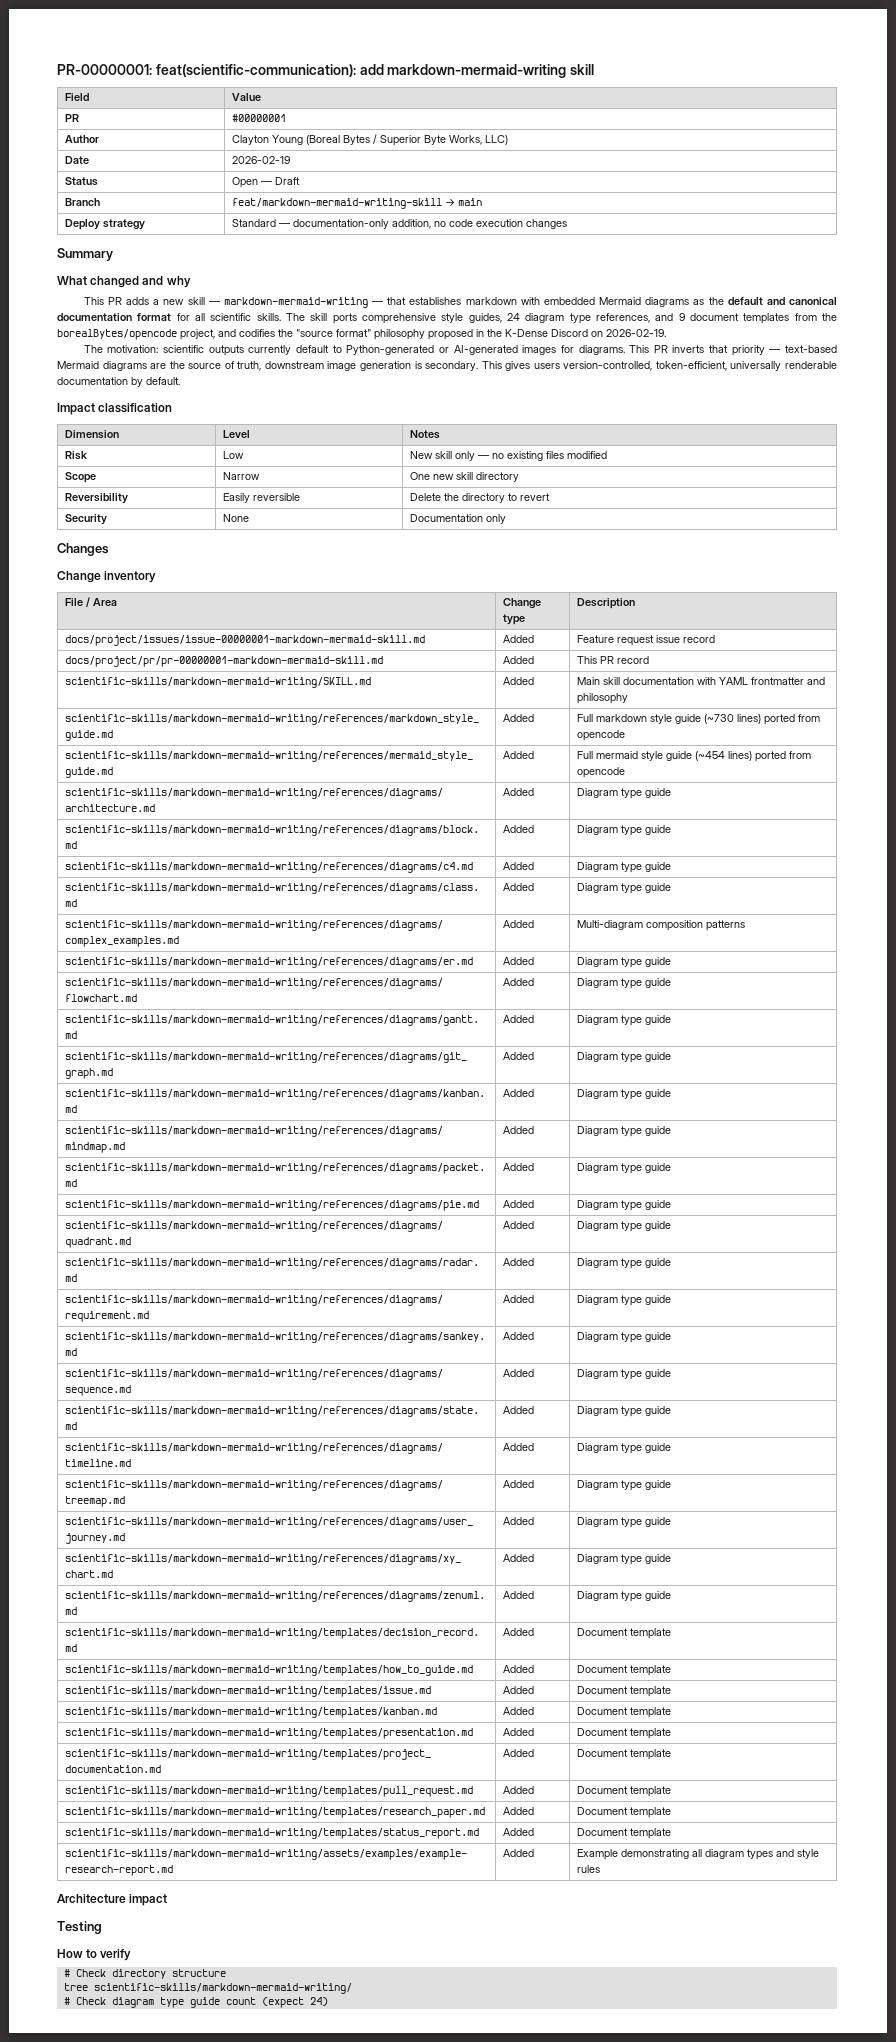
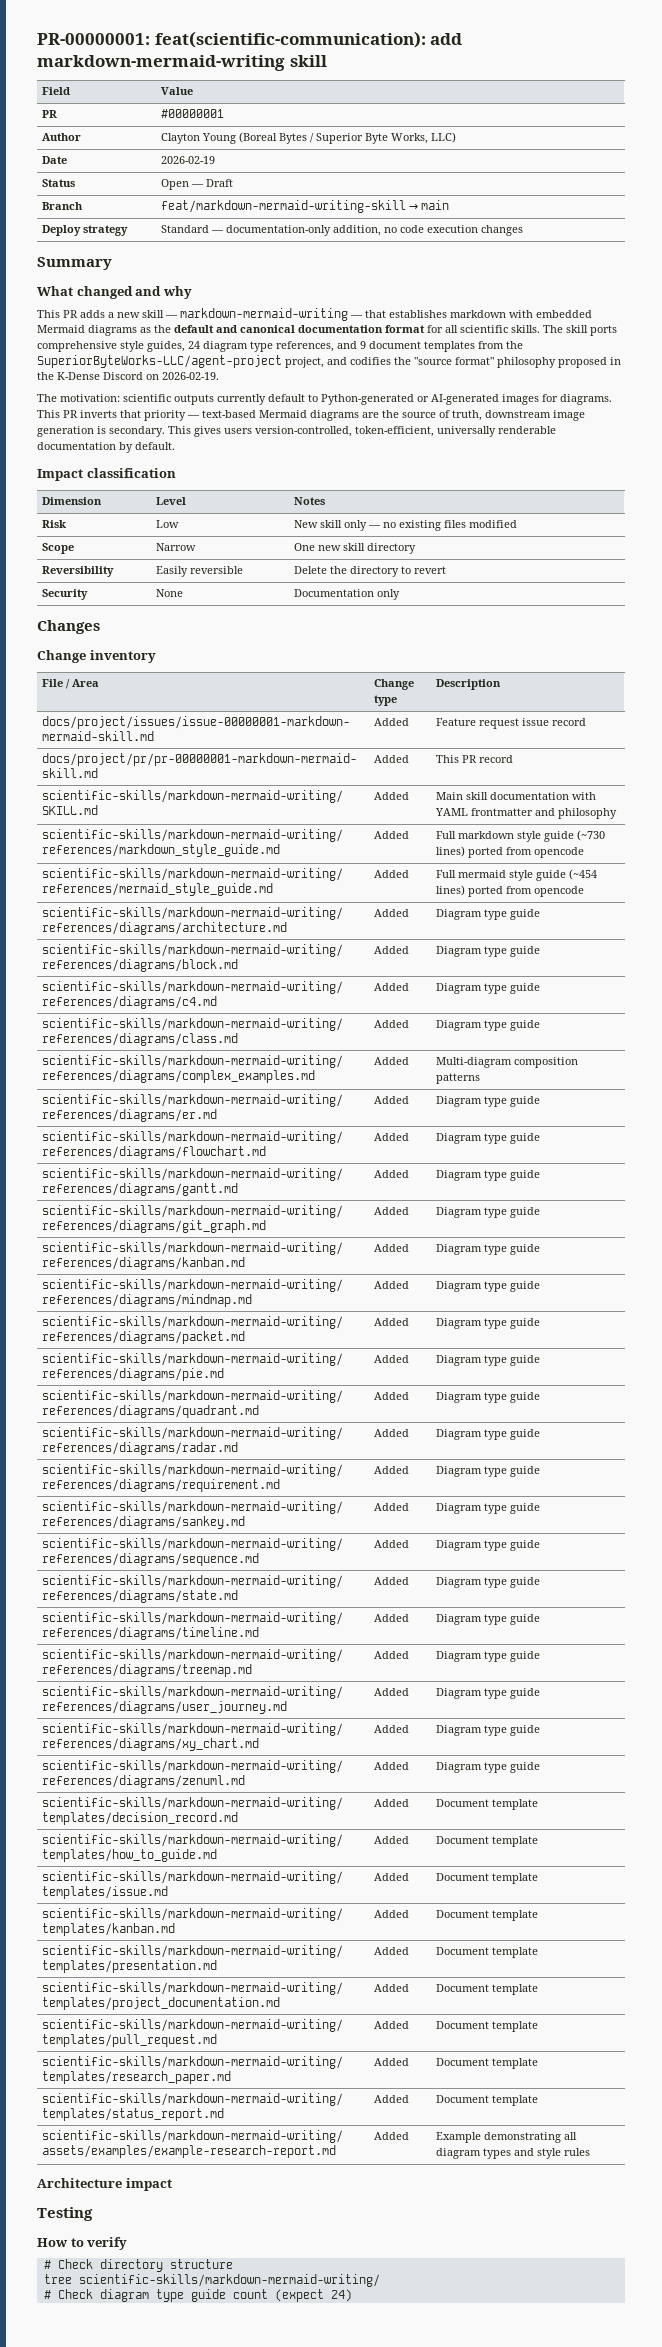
[57,329,177,340] borealBytes/opencode -> [37,355,282,368] SuperiorByteWorks-LLC/agent-project

